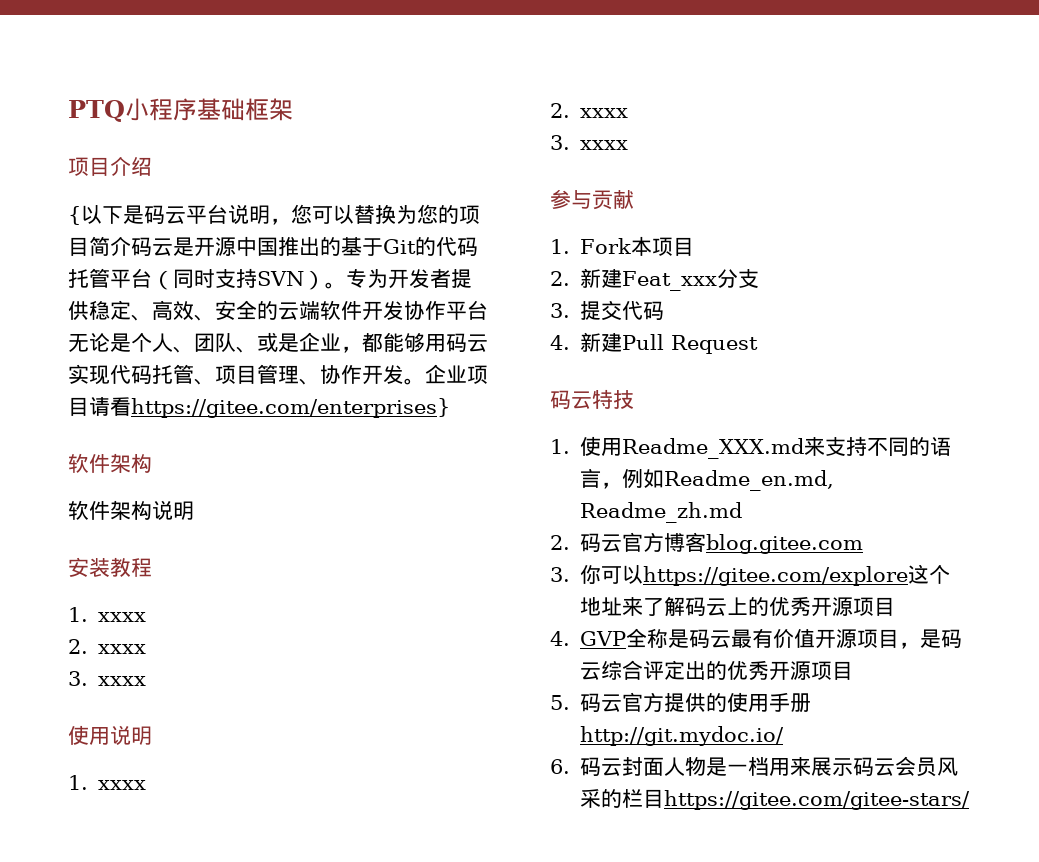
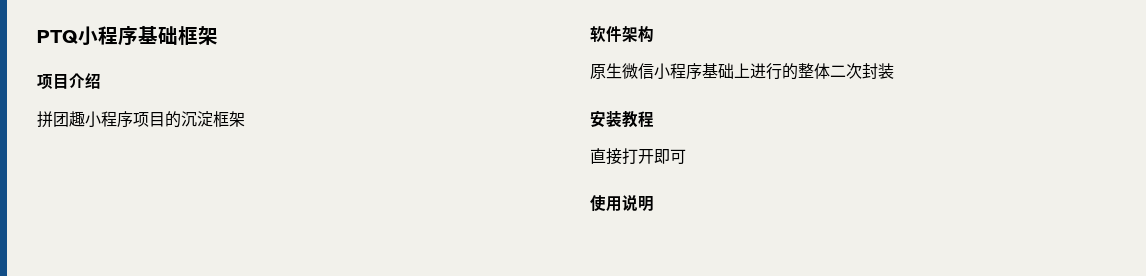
[68,204,480,225] [68,236,478,257] [68,268,472,290] [68,300,488,321] [68,332,488,353] [68,364,488,385] [68,397,450,418] [68,453,152,473] [68,500,194,520] [68,557,152,577] [68,607,147,622] [68,639,147,654] [68,671,147,686] [68,725,152,745] [68,775,147,790] [550,103,629,118] [550,135,629,150] [550,189,634,210] [550,236,695,256] [550,268,760,291] [550,300,665,321] [550,332,759,354] [550,389,634,409] [550,436,952,459] [580,468,835,491] [580,502,743,523] [550,532,864,554] [550,564,951,586] [580,596,896,617] [550,628,963,649] [580,660,854,681] [550,692,812,712] [580,726,785,746] [550,756,959,777] [580,789,971,810] {以下是码云平台说明，您可以替换为您的项目简介码云是开源中国推出的基于Git的代码托管平台（同时支持SVN）。专为开发者提供稳定、高效、安全的云端软件开发协作平台无论是个人、团队、或是企业，都能够用码云实现代码托管、项目管理、协作开发。企业项目请看https://gitee.com/enterprises} // 软件架构 // 软件架构说明 // 安装教程 // 1. xxxx // 2. xxxx // 3. xxxx // 使用说明 // 1. xxxx // 2. xxxx // 3. xxxx // 参与贡献 // 1. Fork本项目 // 2.新建Feat_xxx分支 // 3.提交代码 // 4.新建Pull Request // 码云特技 // 1.使用Readme_XXX.md来支持不同的语言，例如Readme_en.md, Readme_zh.md // 2.码云官方博客blog.gitee.com // 3.你可以https://gitee.com/explore这个地址来了解码云上的优秀开源项目 // 4. GVP全称是码云最有价值开源项目，是码云综合评定出的优秀开源项目 // 5.码云官方提供的使用手册http://git.mydoc.io/ // 6.码云封面人物是一档用来展示码云会员风采的栏目https://gitee.com/gitee-stars/ -> [37,111,245,128] [590,25,654,43] [590,63,894,80] [590,110,654,128] [590,148,686,165] [590,195,654,212] 拼团趣小程序项目的沉淀框架 // 软件架构 // 原生微信小程序基础上进行的整体二次封装 // 安装教程 // 直接打开即可 // 使用说明

